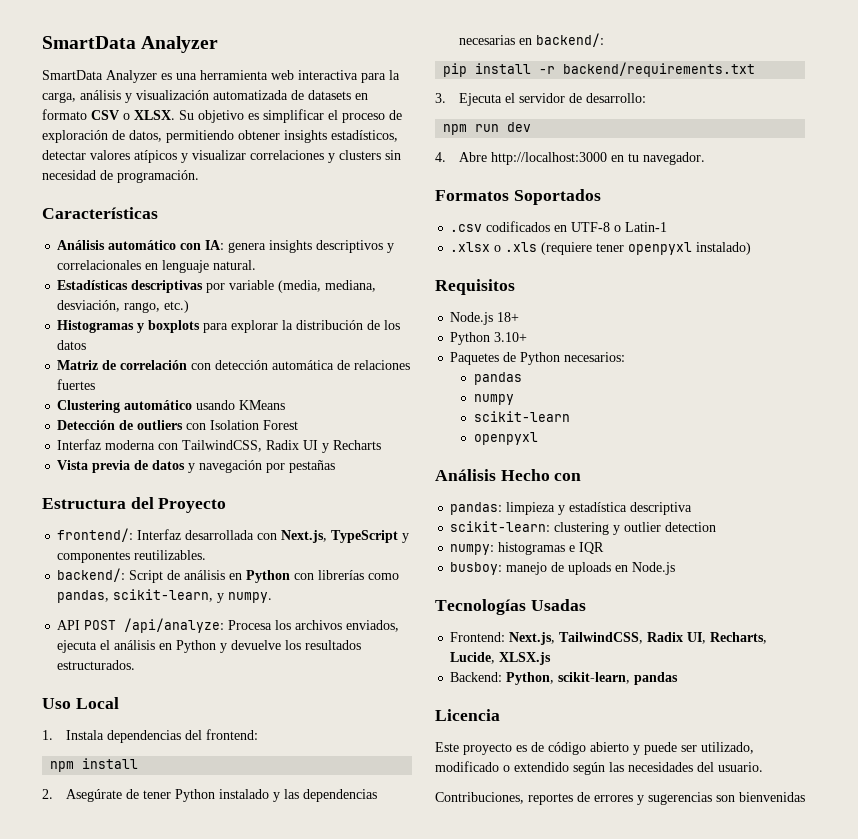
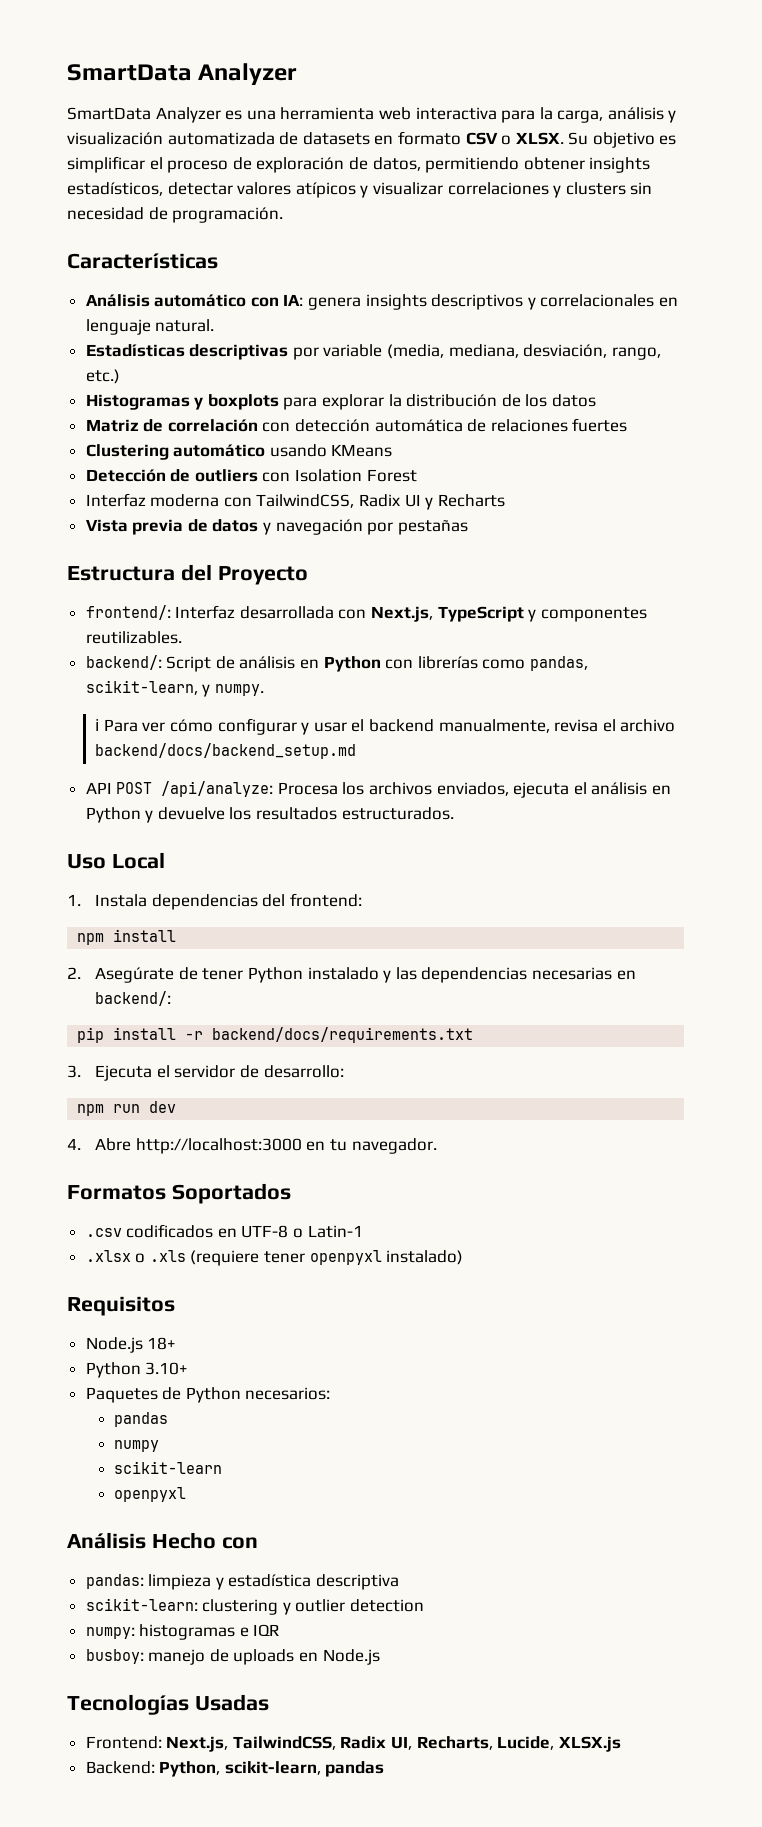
(273, 597) none -> [95,718,676,735] [95,743,357,759] // ℹ Para ver cómo configurar y usar el backend manualmente, revisa el archivo backend/docs/backend_setup.md
[563,62,756,77] backend/requirements.txt -> [212,1027,474,1043] backend/docs/requirements.txt
[435,709,500,721] [435,742,754,755] [435,761,763,775] [435,792,805,805] // Licencia // Este proyecto es de código abierto y puede ser utilizado, modificado o extendido según las necesidades del usuario. // Contribuciones, reportes de errores y sugerencias son bienvenidas -> (385, 1769) none

